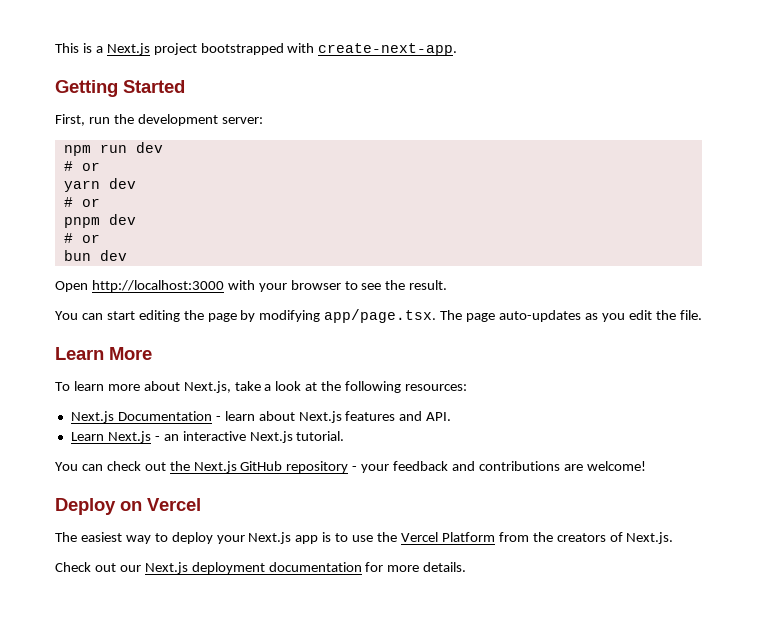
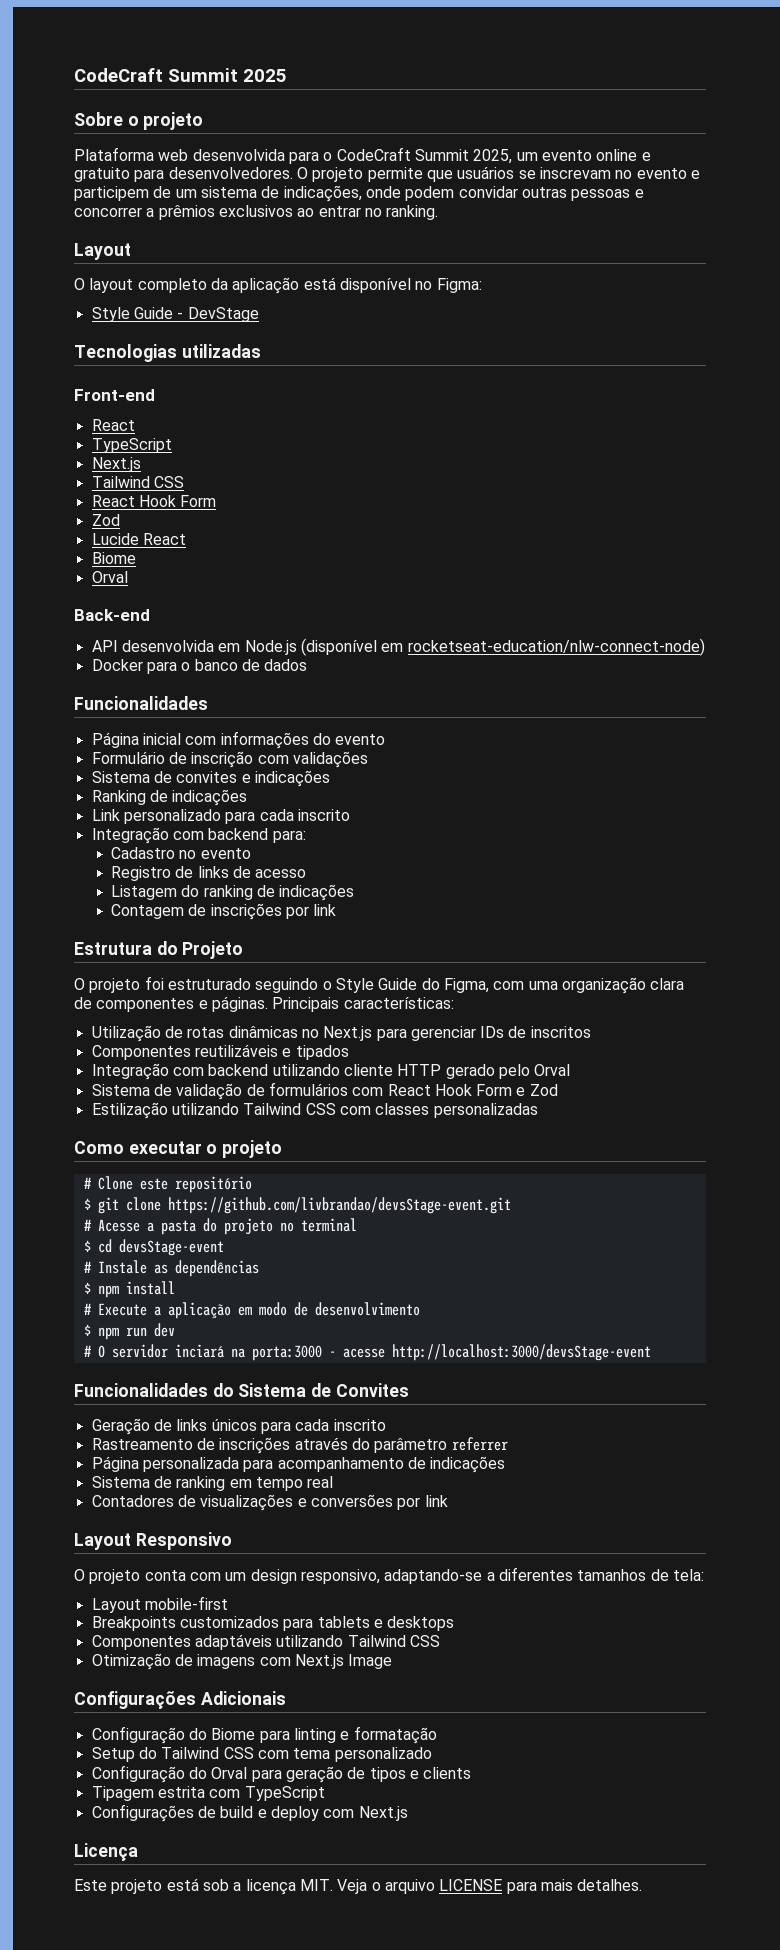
[55,43,458,56] [55,80,185,97] [55,114,263,126] [63,142,163,156] [63,161,100,171] [63,178,136,192] [63,197,100,207] [63,214,136,228] [63,233,100,243] [63,250,127,261] [55,280,448,292] [55,309,702,323] [55,347,152,360] [55,381,468,393] [70,411,452,423] [70,431,345,443] [55,461,646,473] [55,498,201,515] [55,532,674,544] [55,562,467,574] This is a Next.js project bootstrapped with create-next-app. // Getting Started // First, run the development server: // npm run dev // # or // yarn dev // # or // pnpm dev // # or // bun dev // Open http://localhost:3000 with your browser to see the result. // You can start editing the page by modifying app/page.tsx. The page auto-updates as you edit the file. // Learn More // To learn more about Next.js, take a look at the following resources: // Next.js Documentation - learn about Next.js features and API. // Learn Next.js - an interactive Next.js tutorial. // You can check out the Next.js GitHub repository - your feedback and contributions are welcome! // Deploy on Vercel // The easiest way to deploy your Next.js app is to use the Vercel Platform from the creators of Next.js. // Check out our Next.js deployment documentation for more details. -> [74,68,287,82] [74,112,204,130] [74,147,651,164] [74,166,700,182] [74,185,644,202] [74,205,439,220] [74,243,131,260] [74,277,482,294] [91,307,259,322] [74,344,261,362] [74,389,155,401] [91,419,135,431] [91,438,172,453] [91,457,141,472] [91,476,184,488] [91,495,217,507] [91,514,120,526] [91,533,186,545] [91,552,136,564] [91,571,128,583] [74,609,150,621] [91,638,705,656] [91,659,308,674] [74,696,208,710] [91,731,386,749] [91,751,368,768] [91,770,330,787] [91,789,248,806] [91,809,350,824] [91,827,306,844] [110,847,251,859] [110,866,307,881] [110,884,355,901] [110,903,337,920] [74,941,244,959] [74,976,685,994] [74,996,454,1012] [91,1025,591,1042] [91,1044,349,1060] [91,1063,571,1080] [91,1082,558,1100] [91,1102,538,1119] [74,1140,283,1158] [83,1176,252,1193] [83,1197,511,1214] [83,1218,357,1235] [83,1239,224,1256] [83,1260,259,1277] [83,1281,175,1298] [83,1302,420,1319] [83,1323,175,1340] [83,1344,651,1361] [74,1383,409,1397] [91,1418,386,1435] [91,1437,508,1454] [91,1456,506,1473] [91,1476,334,1491] [91,1494,448,1511] [74,1532,232,1550] [74,1567,704,1584] [91,1596,228,1613] [91,1616,455,1631] [91,1634,440,1650] [91,1653,393,1670] [74,1691,286,1709] [91,1726,437,1744] [91,1747,432,1762] [91,1765,472,1783] [91,1786,325,1801] [91,1804,408,1822] [74,1843,138,1861] [74,1878,643,1895] CodeCraft Summit 2025 // Sobre o projeto // Plataforma web desenvolvida para o CodeCraft Summit 2025, um evento online e gratuito para desenvolvedores. O projeto permite que usuários se inscrevam no evento e participem de um sistema de indicações, onde podem convidar outras pessoas e concorrer a prêmios exclusivos ao entrar no ranking. // Layout // O layout completo da aplicação está disponível no Figma: // Style Guide - DevStage // Tecnologias utilizadas // Front-end // React // TypeScript // Next.js // Tailwind CSS // React Hook Form // Zod // Lucide React // Biome // Orval // Back-end // API desenvolvida em Node.js (disponível em rocketseat-education/nlw-connect-node) // Docker para o banco de dados // Funcionalidades // Página inicial com informações do evento // Formulário de inscrição com validações // Sistema de convites e indicações // Ranking de indicações // Link personalizado para cada inscrito // Integração com backend para: // Cadastro no evento // Registro de links de acesso // Listagem do ranking de indicações // Contagem de inscrições por link // Estrutura do Projeto // O projeto foi estruturado seguindo o Style Guide do Figma, com uma organização clara de componentes e páginas. Principais características: // Utilização de rotas dinâmicas no Next.js para gerenciar IDs de inscritos // Componentes reutilizáveis e tipados // Integração com backend utilizando cliente HTTP gerado pelo Orval // Sistema de validação de formulários com React Hook Form e Zod // Estilização utilizando Tailwind CSS com classes personalizadas // Como executar o projeto // # Clone este repositório // $ git clone https://github.com/livbrandao/devsStage-event.git // # Acesse a pasta do projeto no terminal // $ cd devsStage-event // # Instale as dependências // $ npm install // # Execute a aplicação em modo de desenvolvimento // $ npm run dev // # O servidor inciará na porta:3000 - acesse http://localhost:3000/devsStage-event // Funcionalidades do Sistema de Convites // Geração de links únicos para cada inscrito // Rastreamento de inscrições através do parâmetro referrer // Página personalizada para acompanhamento de indicações // Sistema de ranking em tempo real // Contadores de visualizações e conversões por link // Layout Responsivo // O projeto conta com um design responsivo, adaptando-se a diferentes tamanhos de tela: // Layout mobile-first // Breakpoints customizados para tablets e desktops // Componentes adaptáveis utilizando Tailwind CSS // Otimização de imagens com Next.js Image // Configurações Adicionais // Configuração do Biome para linting e formatação // Setup do Tailwind CSS com tema personalizado // Configuração do Orval para geração de tipos e clients // Tipagem estrita com TypeScript // Configurações de build e deploy com Next.js // Licença // Este projeto está sob a licença MIT. Veja o arquivo LICENSE para mais detalhes.

